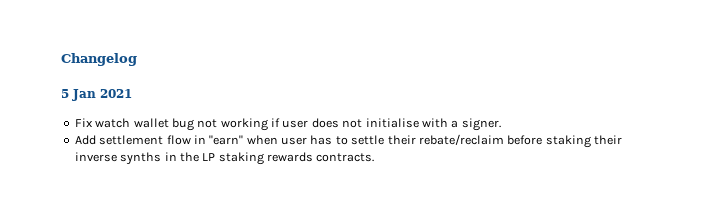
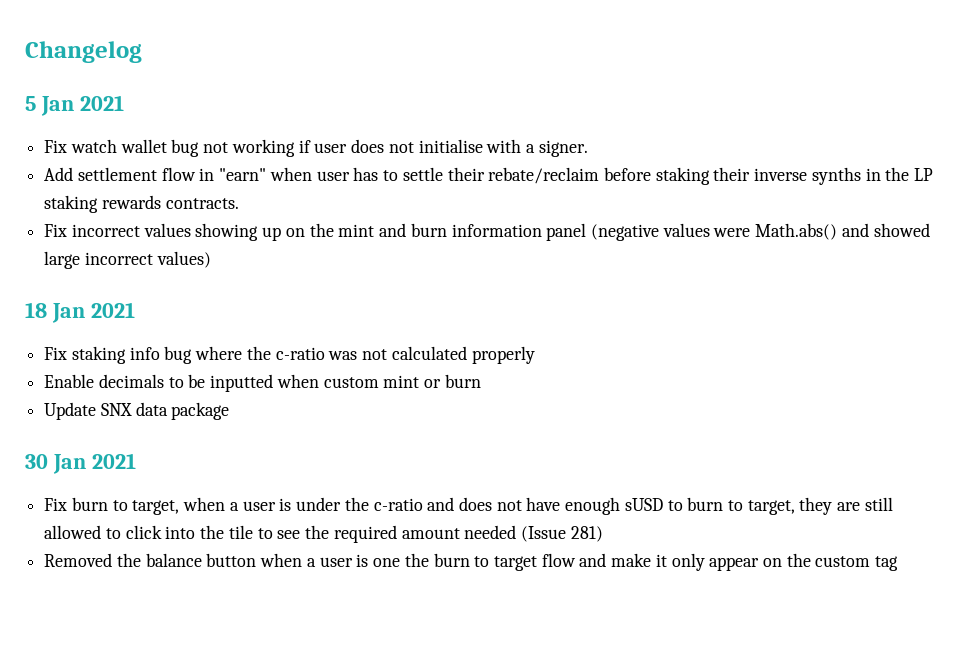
(375, 157) none -> [44,223,930,241] [44,251,211,269] [25,302,135,323] [44,346,535,364] [44,374,481,392] [44,402,230,420] [25,453,136,474] [44,497,893,515] [44,525,603,543] [44,553,899,571] // Fix incorrect values showing up on the mint and burn information panel (negative values were Math.abs() and showed large incorrect values) // 18 Jan 2021 // Fix staking info bug where the c-ratio was not calculated properly // Enable decimals to be inputted when custom mint or burn // Update SNX data package // 30 Jan 2021 // Fix burn to target, when a user is under the c-ratio and does not have enough sUSD to burn to target, they are still allowed to click into the tile to see the required amount needed (Issue 281) // Removed the balance button when a user is one the burn to target flow and make it only appear on the custom tag

